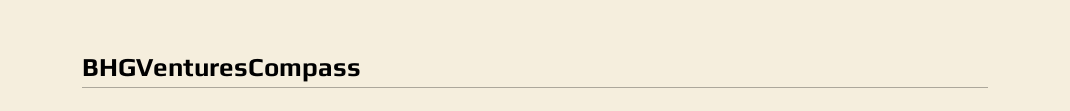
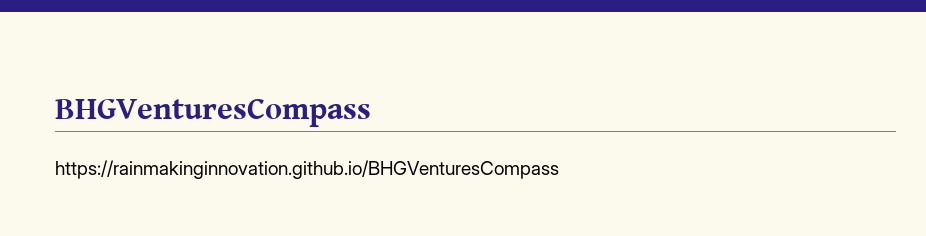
(361, 70) none -> [55,160,559,179] // https://rainmakinginnovation.github.io/BHGVenturesCompass

